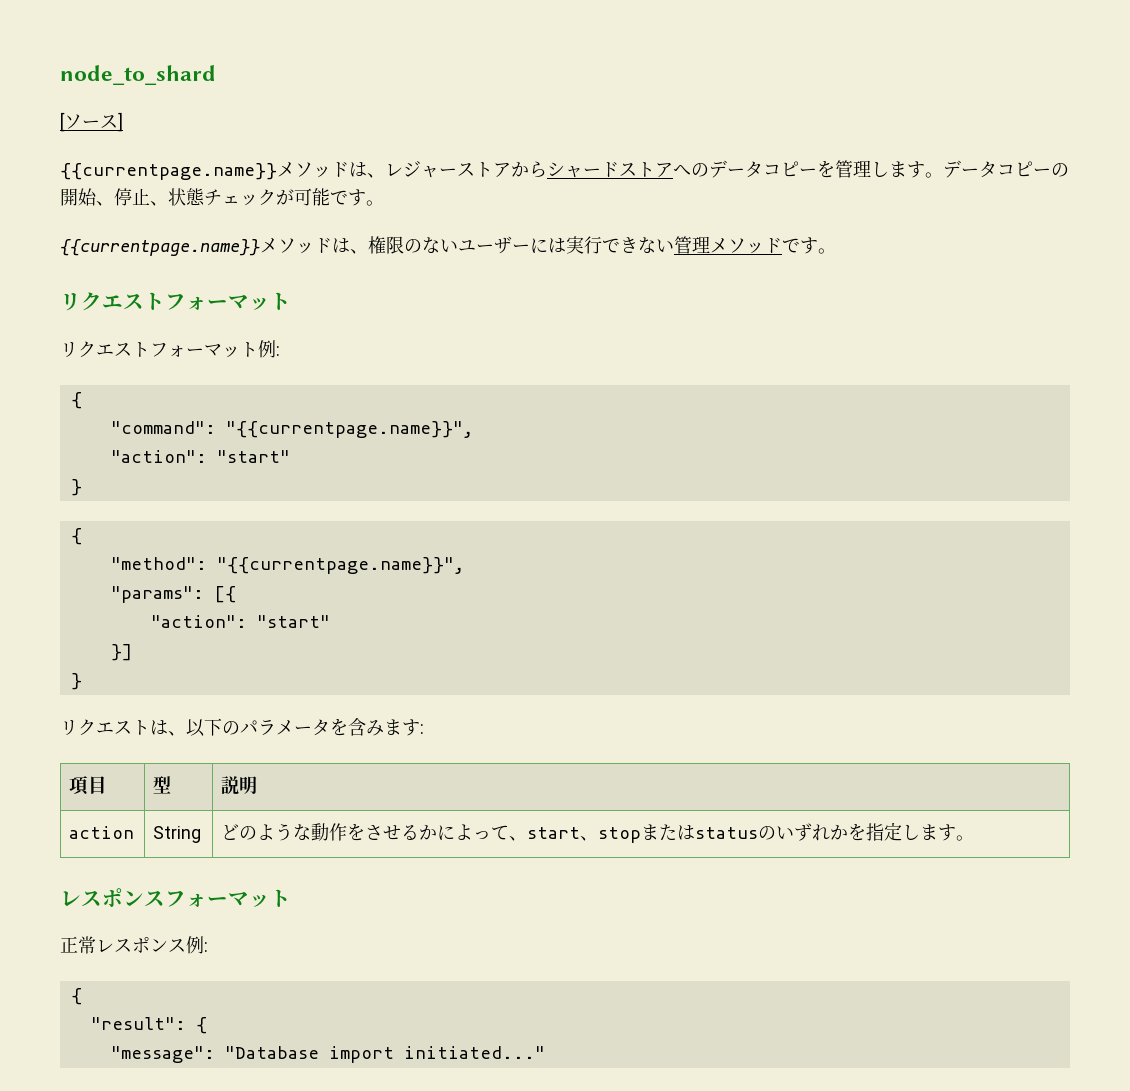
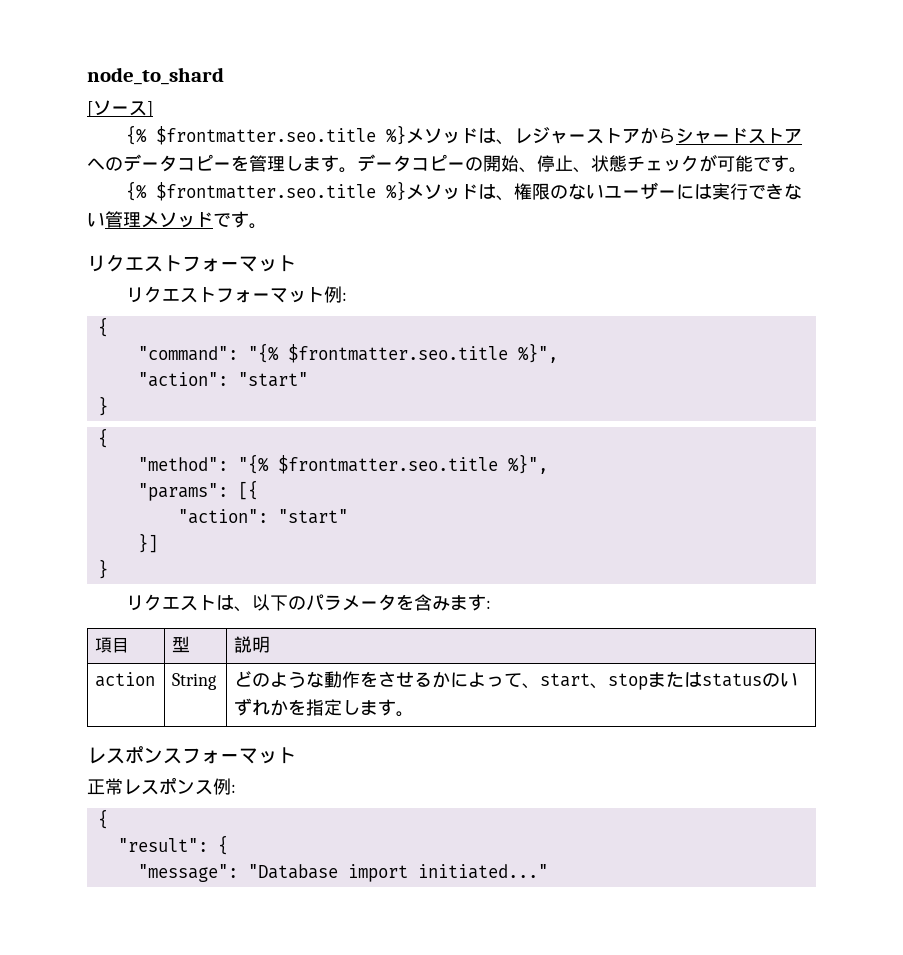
[60,163,277,180] {{currentpage.name}} -> [125,125,406,145] {% $frontmatter.seo.title %}
[60,239,260,256] {{currentpage.name}} -> [125,181,406,201] {% $frontmatter.seo.title %}
[225,421,473,438] "{{currentpage.name}}", -> [247,343,558,363] "{% $frontmatter.seo.title %}",
[216,557,464,574] "{{currentpage.name}}", -> [237,454,548,474] "{% $frontmatter.seo.title %}",

